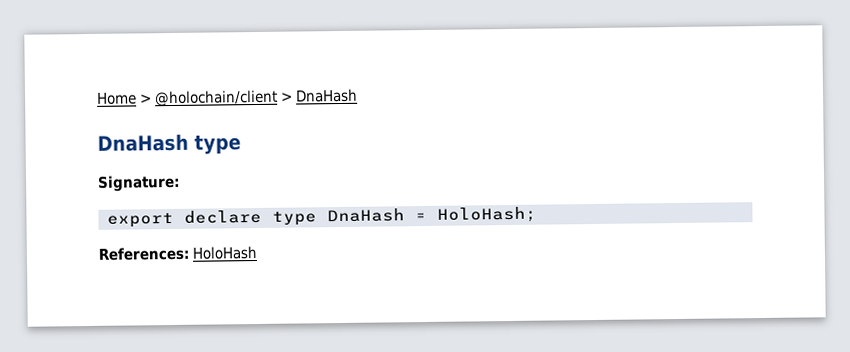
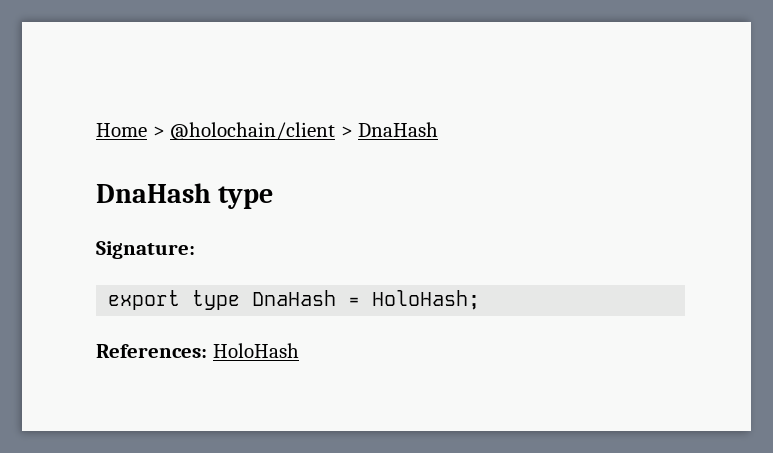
[183,209,262,224] declare -> (181, 300) none

